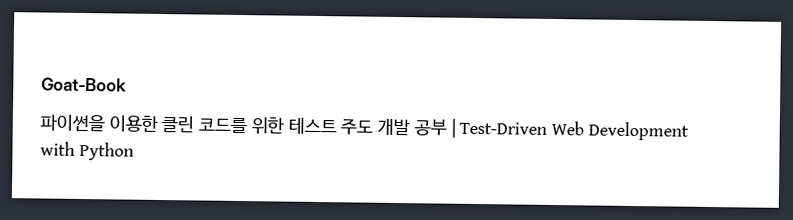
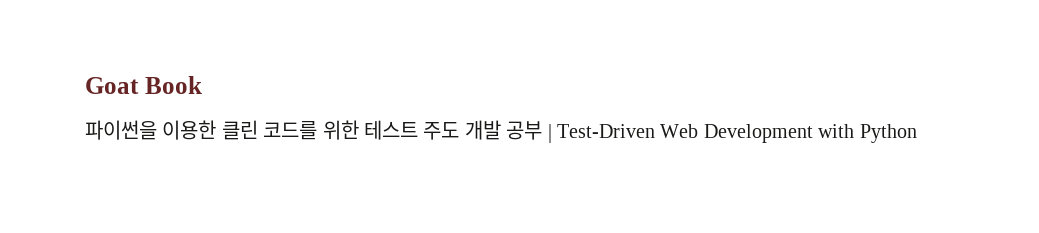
[41,77,127,92] Goat-Book -> [85,76,202,94] Goat Book

